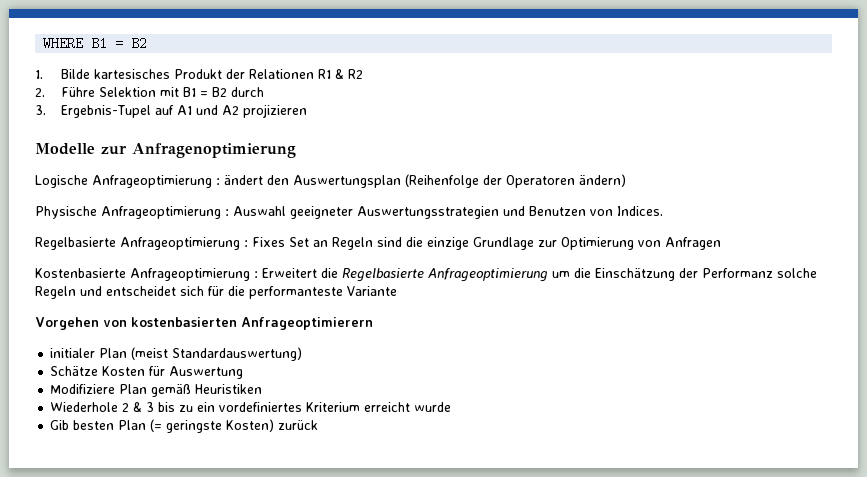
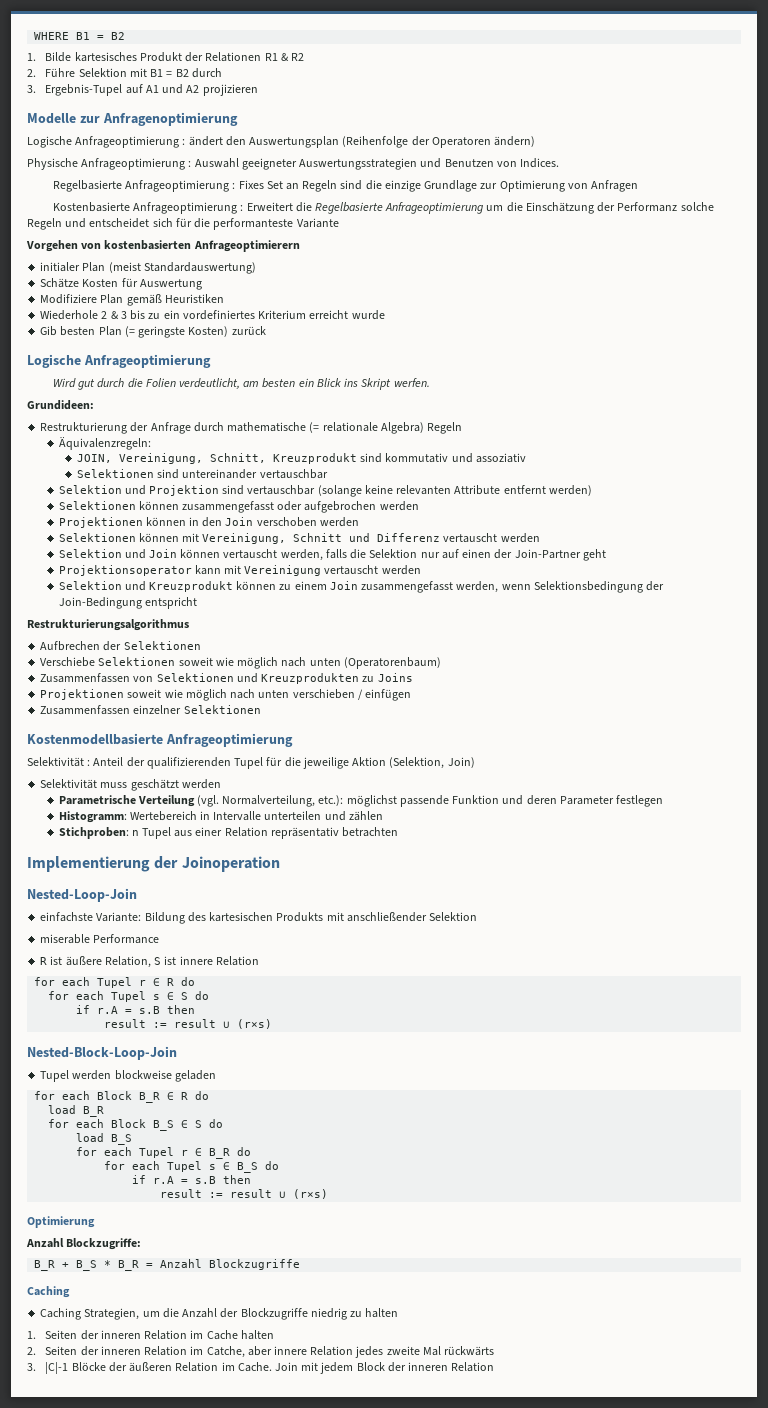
(319, 425) none -> [27,354,211,368] [52,378,430,390] [27,400,94,410] [40,422,463,434] [58,437,151,450] [76,453,526,464] [76,469,328,479] [58,485,592,497] [58,501,419,513] [58,517,359,528] [58,533,540,544] [58,549,606,561] [58,565,421,576] [58,581,665,593] [58,597,197,609] [27,619,189,631] [40,641,201,651] [40,657,441,669] [40,673,413,684] [40,689,412,701] [40,705,261,715] [27,733,293,747] [27,757,475,769] [40,779,221,791] [58,795,664,807] [58,811,383,823] [58,827,399,839] [27,856,280,872] [27,888,137,902] [40,912,478,924] [40,934,160,944] [40,956,259,968] [34,977,196,988] [48,991,210,1002] [76,1005,196,1014] [104,1019,273,1029] [27,1046,177,1060] [40,1070,216,1082] [34,1091,210,1103] [48,1105,105,1117] [48,1119,224,1131] [76,1133,133,1145] [76,1147,252,1159] [104,1161,280,1173] [132,1175,252,1184] [160,1189,329,1199] [27,1216,95,1228] [26,1238,142,1250] [34,1259,301,1271] [27,1286,70,1298] [40,1308,399,1320] [27,1330,274,1340] [27,1346,495,1358] [27,1362,495,1374] // Logische Anfrageoptimierung // Wird gut durch die Folien verdeutlicht, am besten ein Blick ins Skript werfen. // Grundideen: // Restrukturierung der Anfrage durch mathematische (= relationale Algebra) Regeln // Äquivalenzregeln: // JOIN, Vereinigung, Schnitt, Kreuzprodukt sind kommutativ und assoziativ // Selektionen sind untereinander vertauschbar // Selektion und Projektion sind vertauschbar (solange keine relevanten Attribute entfernt werden) // Selektionen können zusammengefasst oder aufgebrochen werden // Projektionen können in den Join verschoben werden // Selektionen können mit Vereinigung, Schnitt und Differenz vertauscht werden // Selektion und Join können vertauscht werden, falls die Selektion nur auf einen der Join-Partner geht // Projektionsoperator kann mit Vereinigung vertauscht werden // Selektion und Kreuzprodukt können zu einem Join zusammengefasst werden, wenn Selektionsbedingung der Join-Bedingung entspricht // Restrukturierungsalgorithmus // Aufbrechen der Selektionen // Verschiebe Selektionen soweit wie möglich nach unten (Operatorenbaum) // Zusammenfassen von Selektionen und Kreuzprodukten zu Joins // Projektionen soweit wie möglich nach unten verschieben / einfügen // Zusammenfassen einzelner Selektionen // Kostenmodellbasierte Anfrageoptimierung // Selektivität : Anteil der qualifizierenden Tupel für die jeweilige Aktion (Selektion, Join) // Selektivität muss geschätzt werden // Parametrische Verteilung (vgl. Normalverteilung, etc.): möglichst passende Funktion und deren Parameter festlegen // Histogramm: Wertebereich in Intervalle unterteilen und zählen // Stichproben: n Tupel aus einer Relation repräsentativ betrachten // Implementierung der Joinoperation // Nested-Loop-Join // einfachste Variante: Bildung des kartesischen Produkts mit anschließender Selektion // miserable Performance // R ist äußere Relation, S ist innere Relation // for each Tupel r ∈ R do // for each Tupel s ∈ S do // if r.A = s.B then // result := result ∪ (r×s) // Nested-Block-Loop-Join // Tupel werden blockweise geladen // for each Block B_R ∈ R do // load B_R // for each Block B_S ∈ S do // load B_S // for each Tupel r ∈ B_R do // for each Tupel s ∈ B_S do // if r.A = s.B then // result := result ∪ (r×s) // Optimierung // Anzahl Blockzugriffe: // B_R + B_S * B_R = Anzahl Blockzugriffe // Caching // Caching Strategien, um die Anzahl der Blockzugriffe niedrig zu halten // 1. Seiten der inneren Relation im Cache halten // 2. Seiten der inneren Relation im Catche, aber innere Relation jedes zweite Mal rückwärts // 3. |C|-1 Blöcke der äußeren Relation im Cache. Join mit jedem Block der inneren Relation

